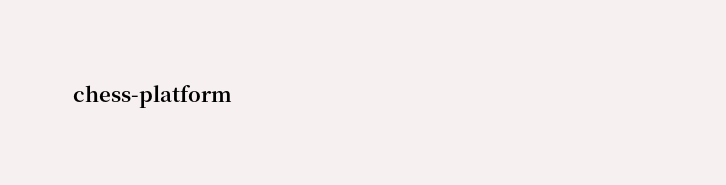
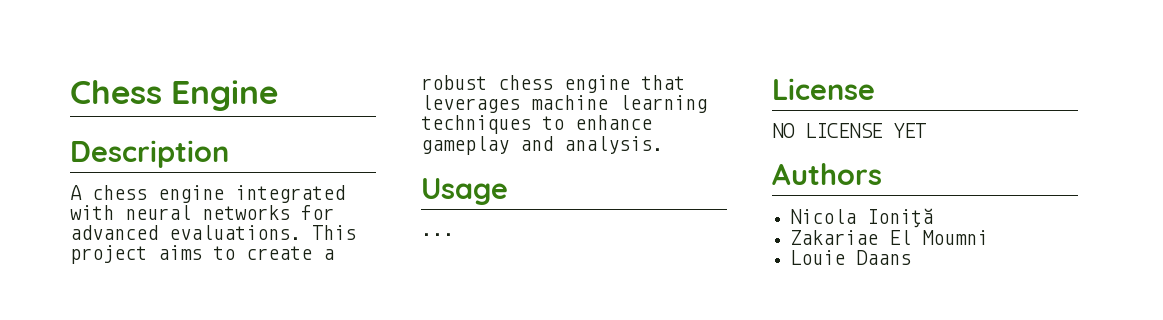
[73,85,232,108] chess-platform -> [70,80,279,111] [70,140,229,168] [70,185,345,203] [70,205,334,220] [70,225,356,240] [70,245,334,264] [421,75,685,93] [421,95,707,113] [421,115,652,134] [421,136,663,155] [421,178,508,205] [421,233,454,236] [772,78,875,100] [772,123,926,138] [772,163,882,185] [790,208,934,228] [790,230,989,245] [790,250,912,265] Chess Engine // Description // A chess engine integrated with neural networks for advanced evaluations. This project aims to create a robust chess engine that leverages machine learning techniques to enhance gameplay and analysis. // Usage // ... // License // NO LICENSE YET // Authors // Nicola Ioniţă // Zakariae El Moumni // Louie Daans

